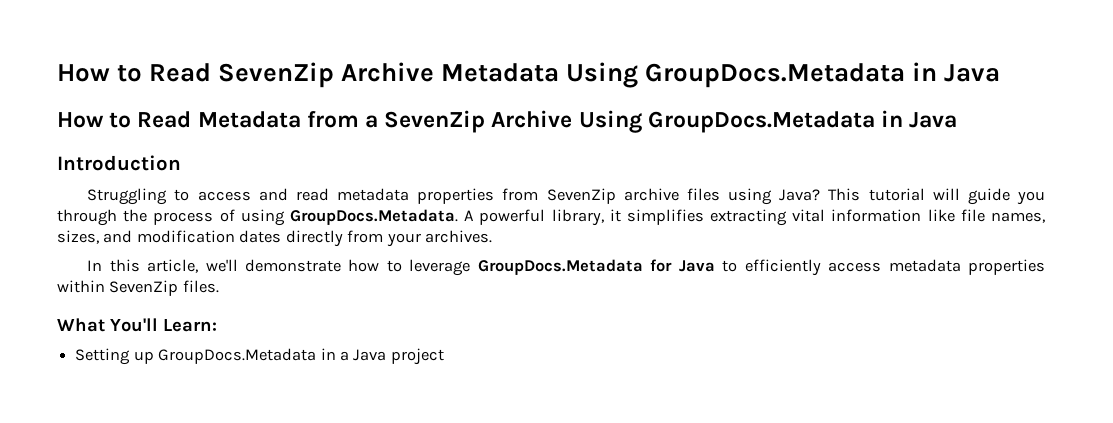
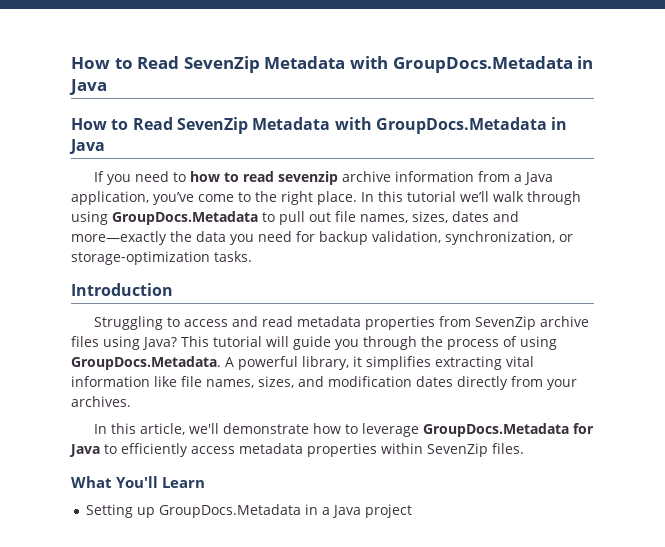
[57,62,639,88] How to Read SevenZip Archive Metadata Using -> [71,56,388,73] How to Read SevenZip Metadata with
[197,110,958,133] Metadata from a SevenZip Archive Using GroupDocs.Metadata in Java -> [176,117,568,134] [69,139,105,154] [93,171,553,185] [71,191,581,205] [71,211,519,225] [71,231,573,245] [71,251,252,265] SevenZip Metadata with GroupDocs.Metadata in Java // If you need to how to read sevenzip archive information from a Java application, you’ve come to the right place. In this tutorial we’ll walk through using GroupDocs.Metadata to pull out file names, sizes, dates and more—exactly the data you need for backup validation, synchronization, or storage‑optimization tasks.
[163,319,217,332] Learn: -> [162,477,205,488] Learn

